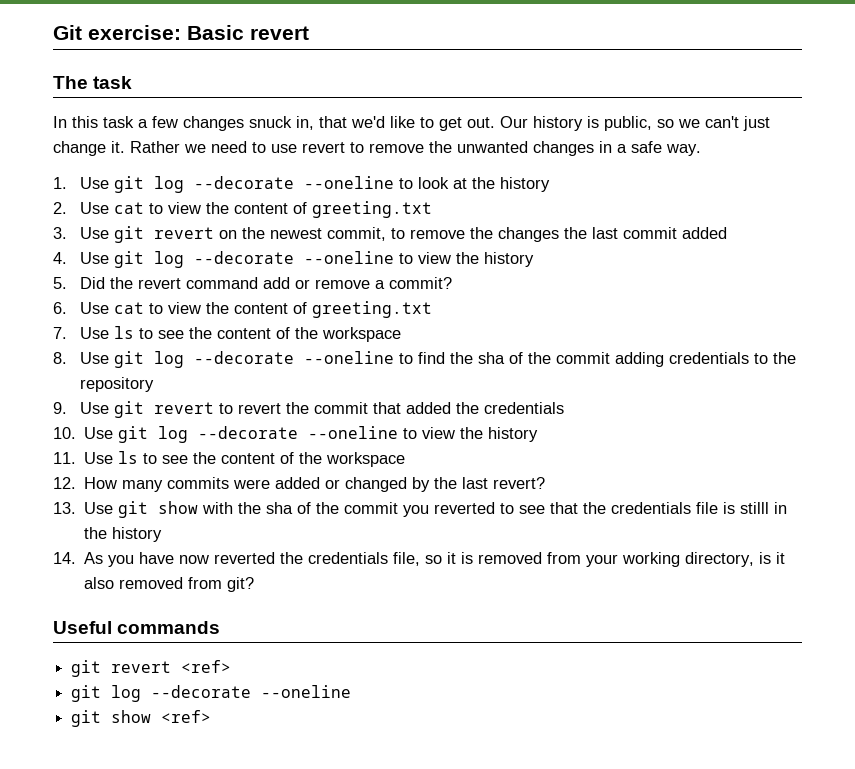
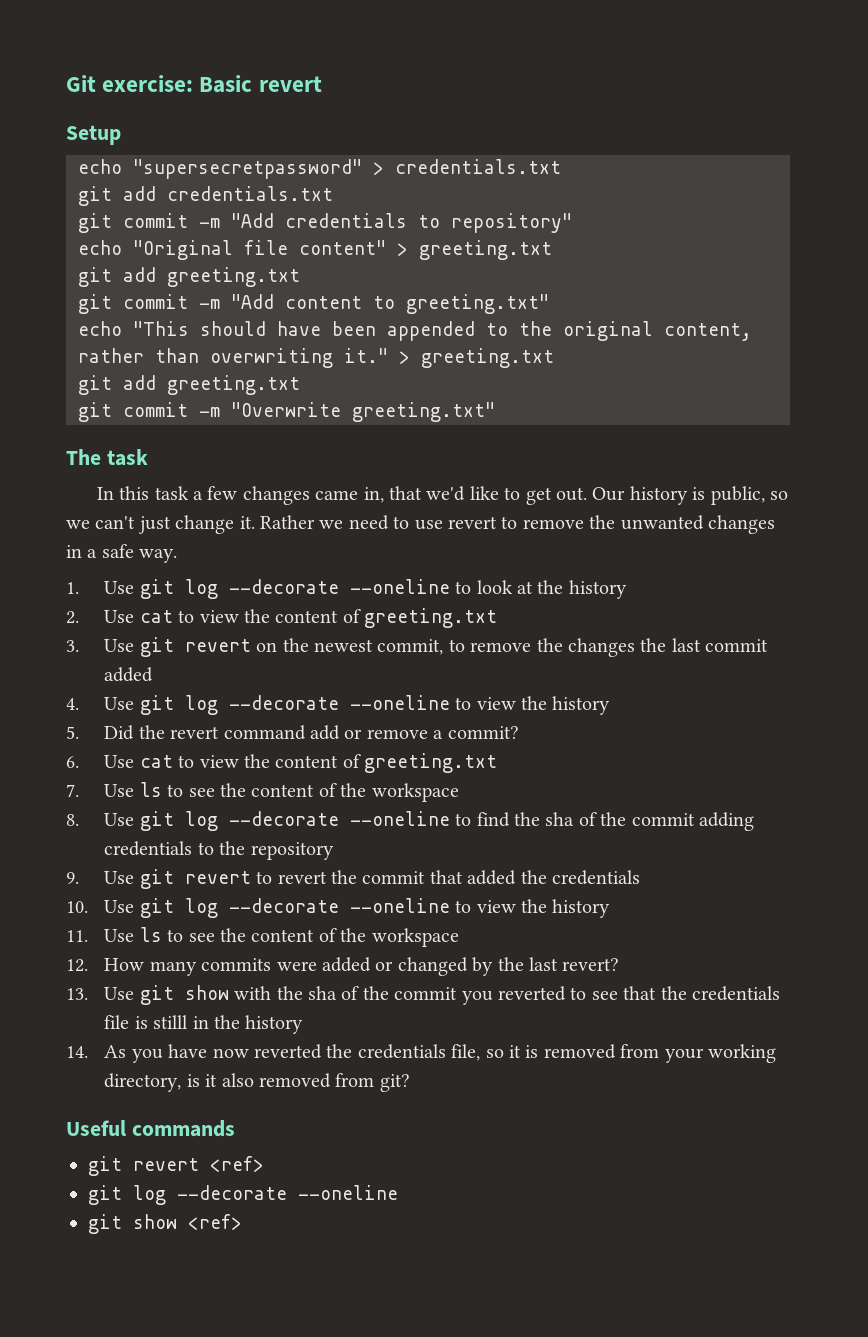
(309, 33) none -> [66,125,121,145] [78,159,561,179] [78,186,333,206] [78,213,572,233] [78,240,552,260] [78,267,300,287] [78,294,549,314] [78,321,752,341] [78,348,554,368] [78,375,300,395] [78,402,495,422] // Setup // echo "supersecretpassword" > credentials.txt // git add credentials.txt // git commit -m "Add credentials to repository" // echo "Original file content" > greeting.txt // git add greeting.txt // git commit -m "Add content to greeting.txt" // echo "This should have been appended to the original content, rather than overwriting it." > greeting.txt // git add greeting.txt // git commit -m "Overwrite greeting.txt"
[249,116,292,128] snuck -> [315,490,359,500] came

